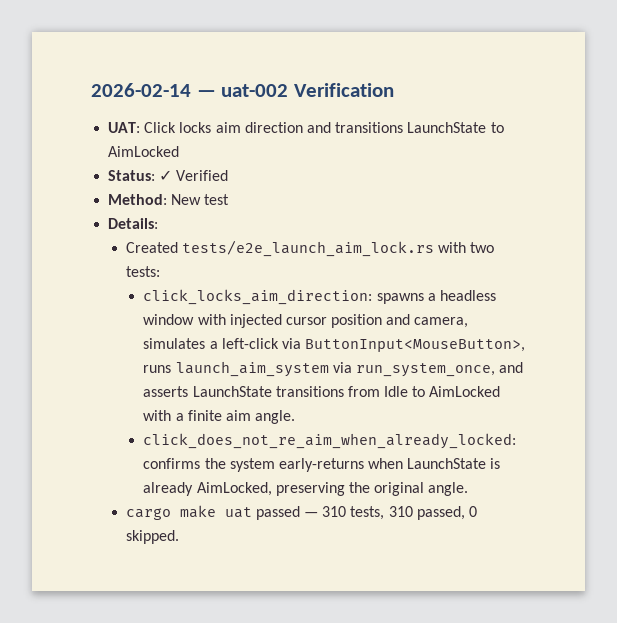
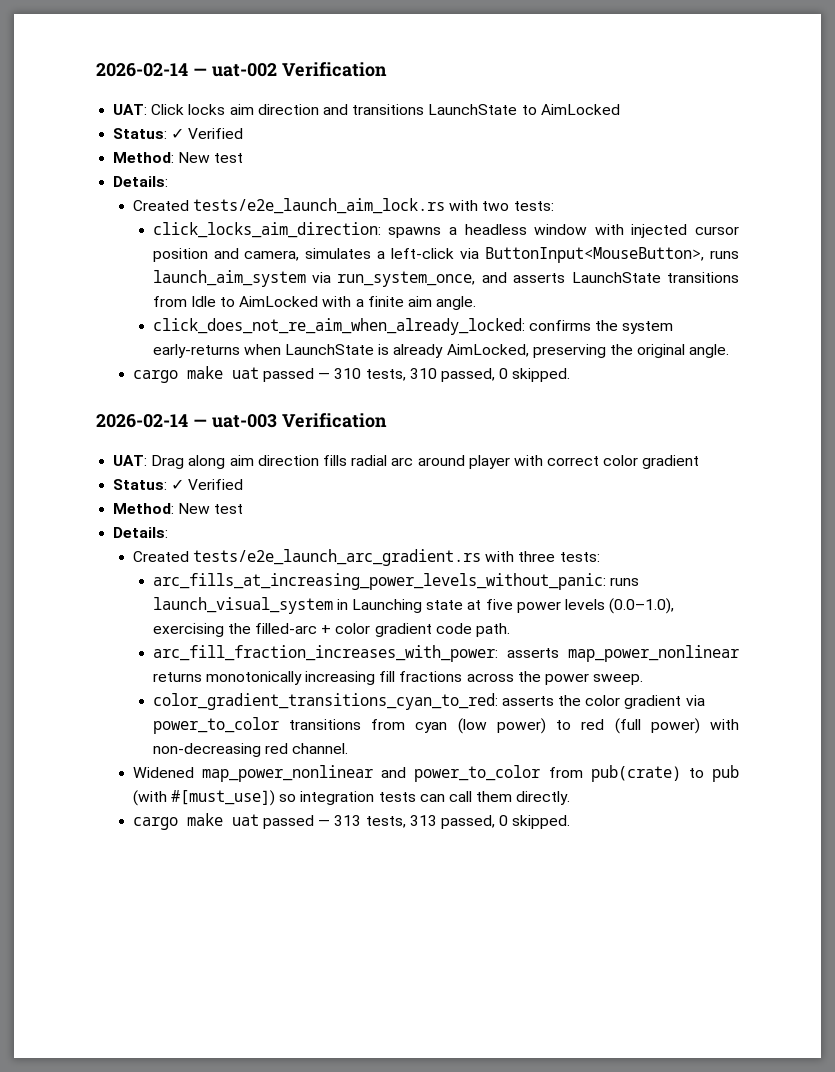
(179, 537) none -> [96,413,387,428] [113,455,700,469] [113,479,244,490] [113,503,244,514] [113,527,169,538] [132,549,600,566] [152,573,639,590] [152,597,675,614] [152,623,510,637] [152,645,739,662] [152,671,644,685] [152,693,705,710] [152,717,740,734] [152,743,348,757] [132,765,739,782] [132,790,571,806] [132,813,571,830] // 2026-02-14 — uat-003 Verification // UAT: Drag along aim direction fills radial arc around player with correct color gradient // Status: ✓ Verified // Method: New test // Details: // Created tests/e2e_launch_arc_gradient.rs with three tests: // arc_fills_at_increasing_power_levels_without_panic: runs launch_visual_system in Launching state at five power levels (0.0–1.0), exercising the filled-arc + color gradient code path. // arc_fill_fraction_increases_with_power: asserts map_power_nonlinear returns monotonically increasing fill fractions across the power sweep. // color_gradient_transitions_cyan_to_red: asserts the color gradient via power_to_color transitions from cyan (low power) to red (full power) with non-decreasing red channel. // Widened map_power_nonlinear and power_to_color from pub(crate) to pub (with #[must_use]) so integration tests can call them directly. // cargo make uat passed — 313 tests, 313 passed, 0 skipped.

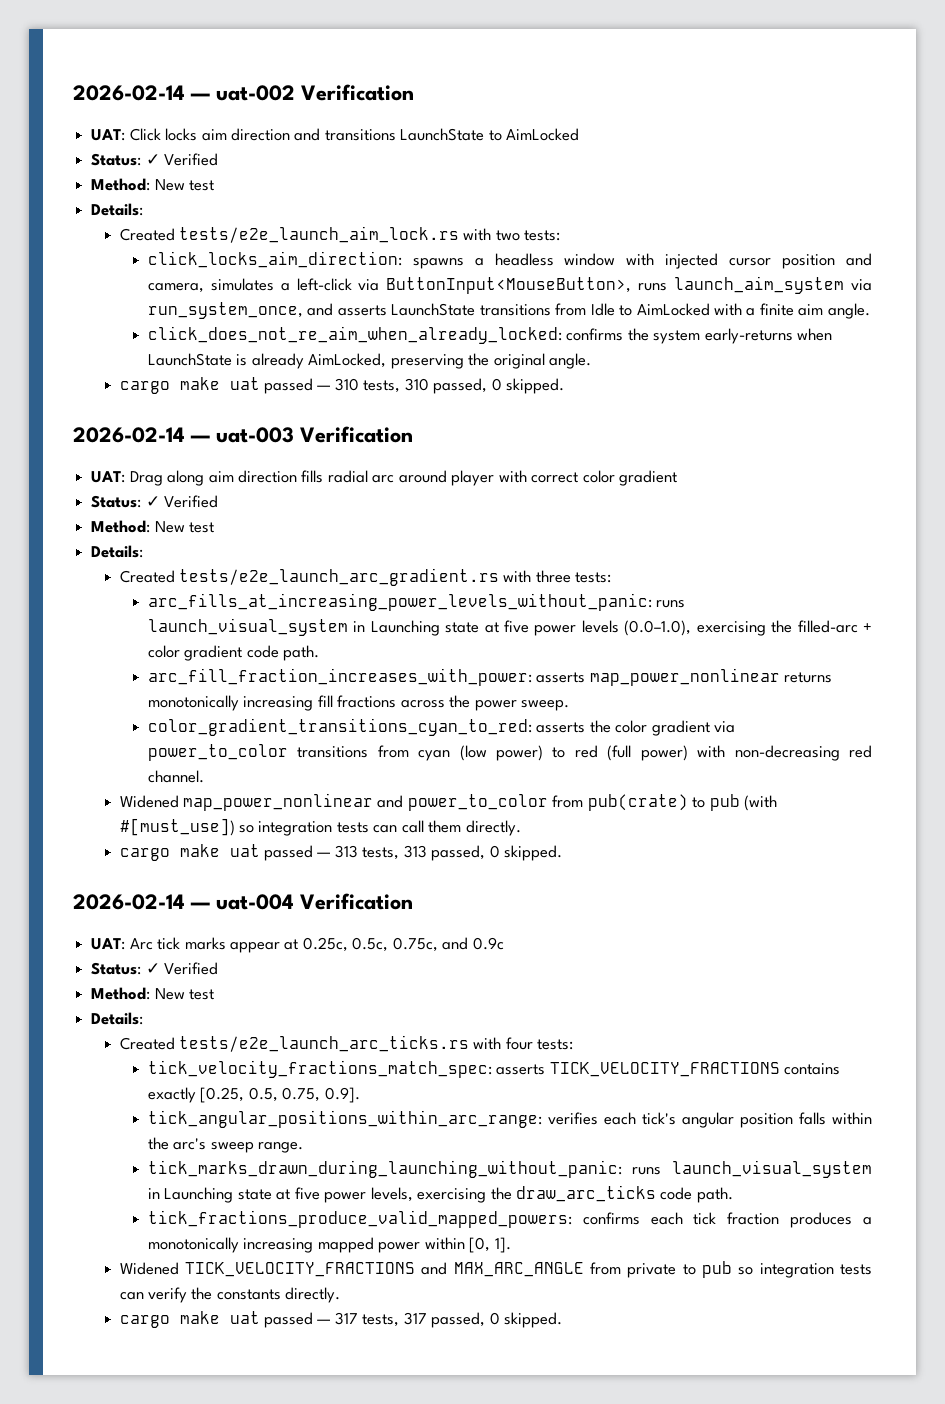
(571, 822) none -> [73,893,413,910] [91,937,504,953] [91,962,219,975] [91,987,215,1000] [91,1012,144,1025] [119,1035,574,1052] [147,1060,841,1078] [147,1087,360,1103] [147,1110,872,1128] [147,1137,304,1153] [147,1160,872,1178] [147,1185,733,1203] [147,1210,873,1228] [147,1237,511,1253] [119,1261,873,1278] [119,1287,341,1303] [119,1311,563,1328] // 2026-02-14 — uat-004 Verification // UAT: Arc tick marks appear at 0.25c, 0.5c, 0.75c, and 0.9c // Status: ✓ Verified // Method: New test // Details: // Created tests/e2e_launch_arc_ticks.rs with four tests: // tick_velocity_fractions_match_spec: asserts TICK_VELOCITY_FRACTIONS contains exactly [0.25, 0.5, 0.75, 0.9]. // tick_angular_positions_within_arc_range: verifies each tick's angular position falls within the arc's sweep range. // tick_marks_drawn_during_launching_without_panic: runs launch_visual_system in Launching state at five power levels, exercising the draw_arc_ticks code path. // tick_fractions_produce_valid_mapped_powers: confirms each tick fraction produces a monotonically increasing mapped power within [0, 1]. // Widened TICK_VELOCITY_FRACTIONS and MAX_ARC_ANGLE from private to pub so integration tests can verify the constants directly. // cargo make uat passed — 317 tests, 317 passed, 0 skipped.

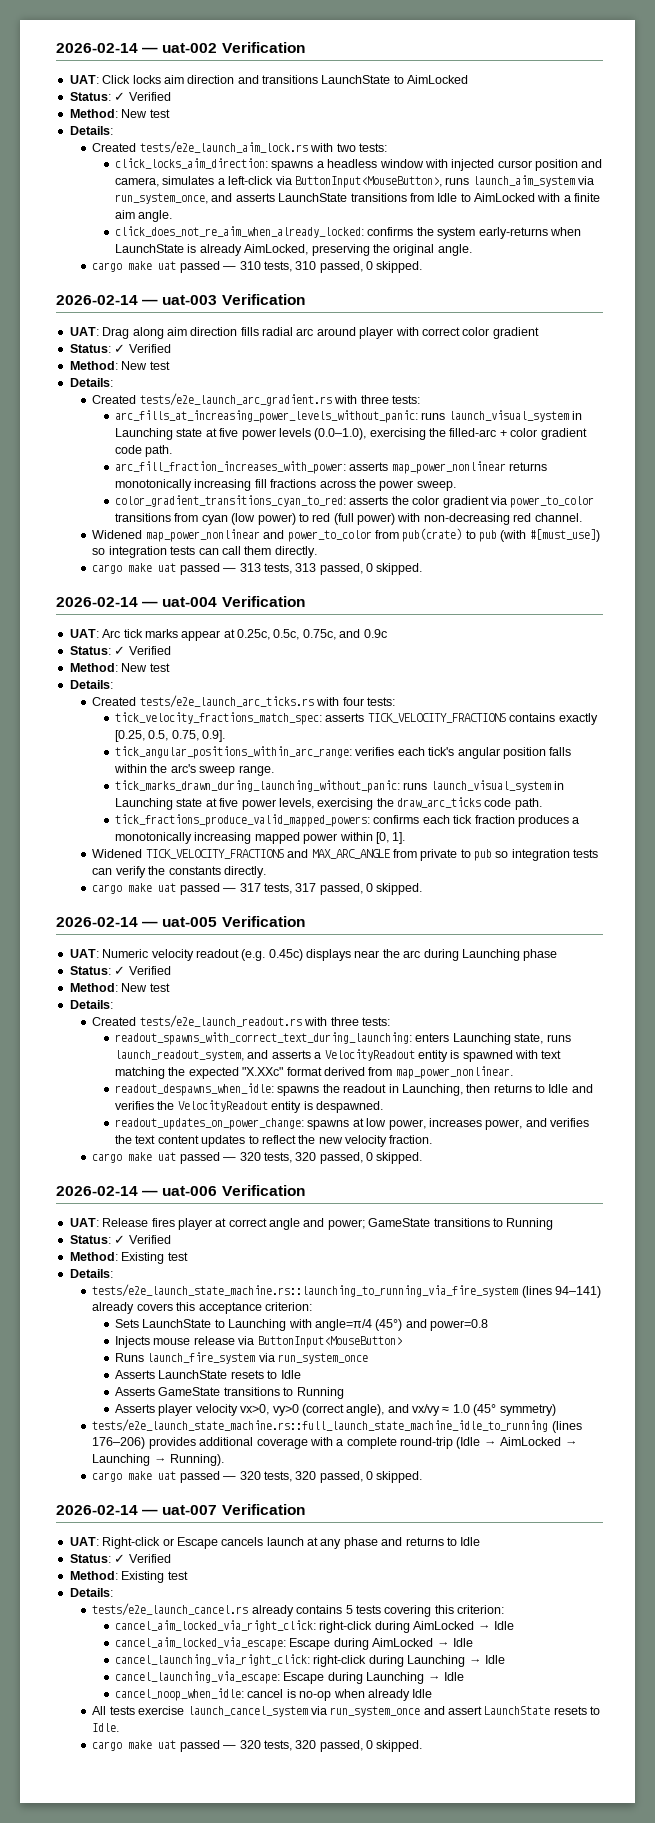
(563, 1320) none -> [56,916,305,927] [69,949,558,961] [69,966,171,975] [69,983,170,992] [69,1000,113,1009] [92,1015,390,1028] [115,1032,571,1045] [115,1049,562,1062] [115,1066,513,1079] [115,1083,593,1096] [115,1100,383,1113] [115,1118,590,1130] [115,1135,433,1147] [92,1152,423,1164] [56,1185,305,1196] [69,1218,554,1230] [69,1235,171,1244] [69,1252,188,1264] [69,1269,113,1278] [92,1284,602,1298] [92,1302,312,1314] [115,1319,489,1331] [115,1336,402,1348] [115,1352,369,1364] [115,1370,301,1379] [115,1387,344,1399] [115,1404,556,1416] [92,1419,582,1433] [92,1437,578,1449] [92,1454,225,1466] [92,1471,423,1483] [56,1504,305,1515] [69,1537,481,1549] [69,1554,171,1563] [69,1571,188,1583] [69,1588,113,1597] [92,1603,505,1617] [115,1620,514,1633] [115,1637,473,1650] [115,1654,505,1667] [115,1671,464,1684] [115,1688,433,1701] [92,1706,601,1717] [92,1723,120,1732] [92,1740,423,1752] // 2026-02-14 — uat-005 Verification // UAT: Numeric velocity readout (e.g. 0.45c) displays near the arc during Launching phase // Status: ✓ Verified // Method: New test // Details: // Created tests/e2e_launch_readout.rs with three tests: // readout_spawns_with_correct_text_during_launching: enters Launching state, runs launch_readout_system, and asserts a VelocityReadout entity is spawned with text matching the expected "X.XXc" format derived from map_power_nonlinear. // readout_despawns_when_idle: spawns the readout in Launching, then returns to Idle and verifies the VelocityReadout entity is despawned. // readout_updates_on_power_change: spawns at low power, increases power, and verifies the text content updates to reflect the new velocity fraction. // cargo make uat passed — 320 tests, 320 passed, 0 skipped. // 2026-02-14 — uat-006 Verification // UAT: Release fires player at correct angle and power; GameState transitions to Running // Status: ✓ Verified // Method: Existing test // Details: // tests/e2e_launch_state_machine.rs::launching_to_running_via_fire_system (lines 94–141) already covers this acceptance criterion: // Sets LaunchState to Launching with angle=π/4 (45°) and power=0.8 // Injects mouse release via ButtonInput<MouseButton> // Runs launch_fire_system via run_system_once // Asserts LaunchState resets to Idle // Asserts GameState transitions to Running // Asserts player velocity vx>0, vy>0 (correct angle), and vx/vy ≈ 1.0 (45° symmetry) // tests/e2e_launch_state_machine.rs::full_launch_state_machine_idle_to_running (lines 176–206) provides additional coverage with a complete round-trip (Idle → AimLocked → Launching → Running). // cargo make uat passed — 320 tests, 320 passed, 0 skipped. // 2026-02-14 — uat-007 Verification // UAT: Right-click or Escape cancels launch at any phase and returns to Idle // Status: ✓ Verified // Method: Existing test // Details: // tests/e2e_launch_cancel.rs already contains 5 tests covering this criterion: // cancel_aim_locked_via_right_click: right-click during AimLocked → Idle // cancel_aim_locked_via_escape: Escape during AimLocked → Idle // cancel_launching_via_right_click: right-click during Launching → Idle // cancel_launching_via_escape: Escape during Launching → Idle // cancel_noop_when_idle: cancel is no-op when already Idle // All tests exercise launch_cancel_system via run_system_once and assert LaunchState resets to Idle. // cargo make uat passed — 320 tests, 320 passed, 0 skipped.

